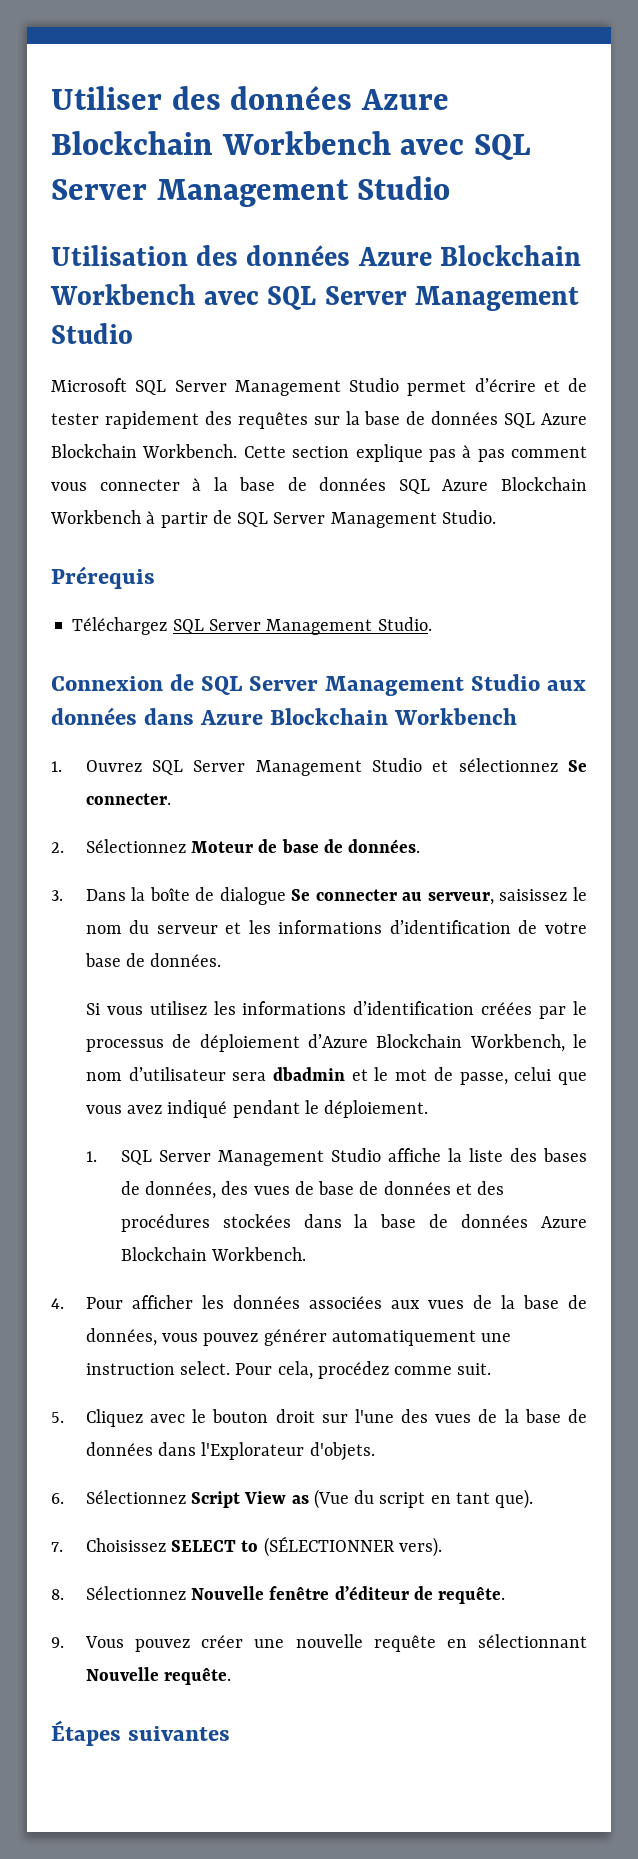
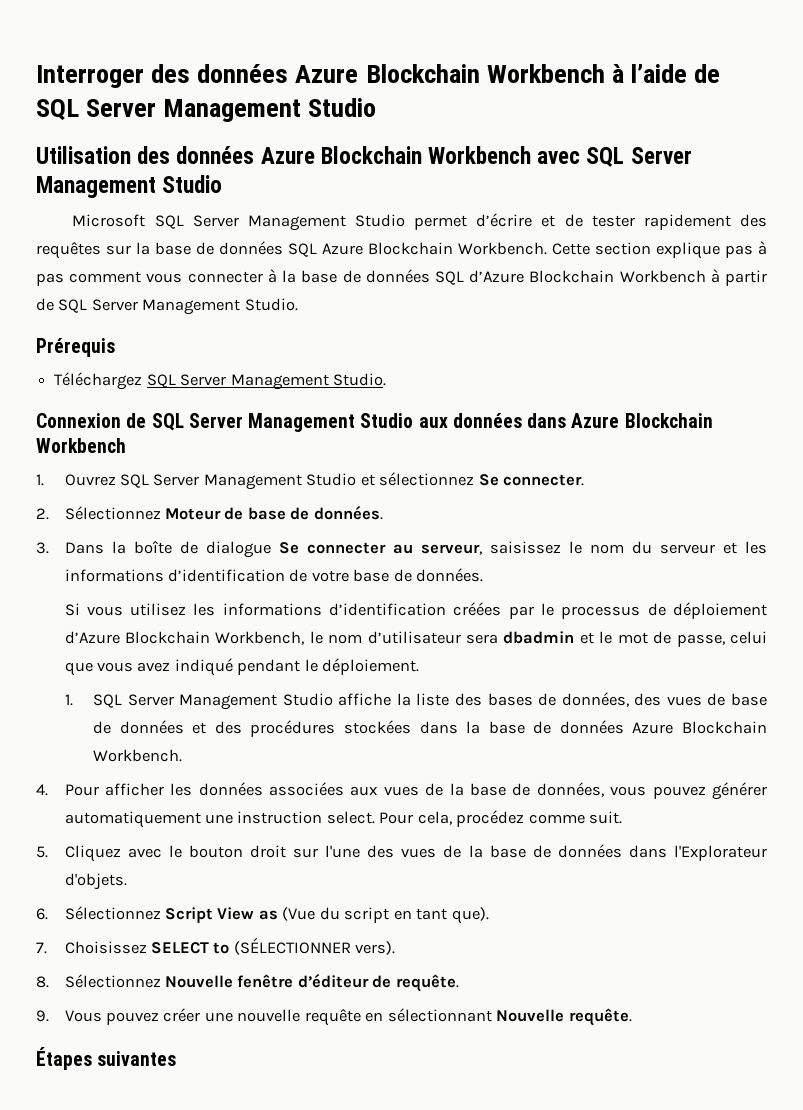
[51,85,449,110] [51,131,465,155] Utiliser des données Azure Blockchain Workbench avec -> [36,64,721,88] Interroger des données Azure Blockchain Workbench à l’aide de
[442,479,489,491] Azure -> [469,270,525,283] d’Azure

